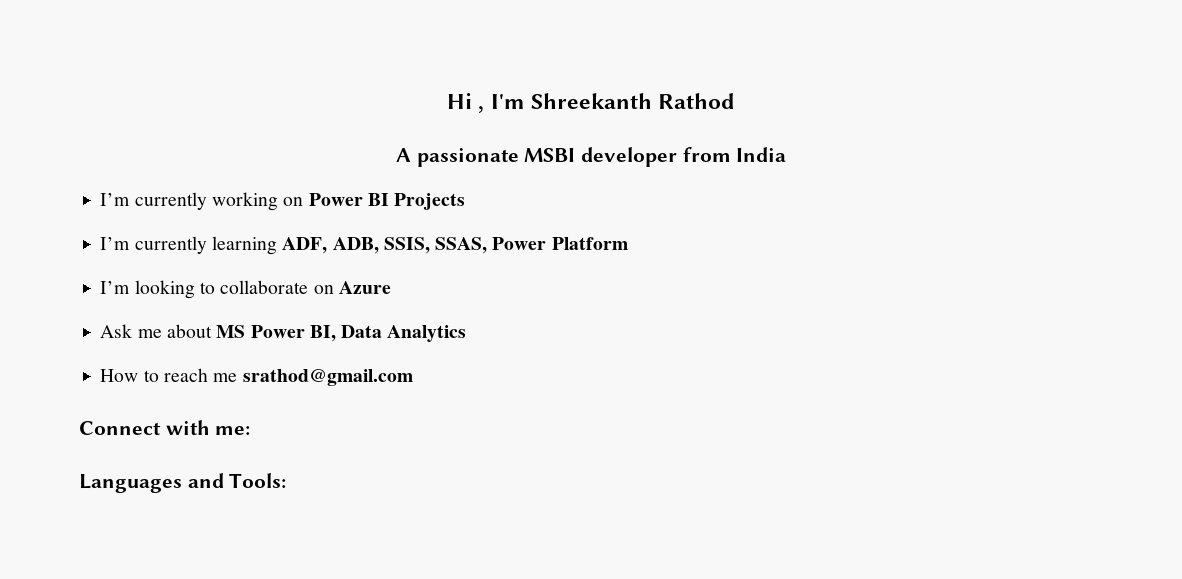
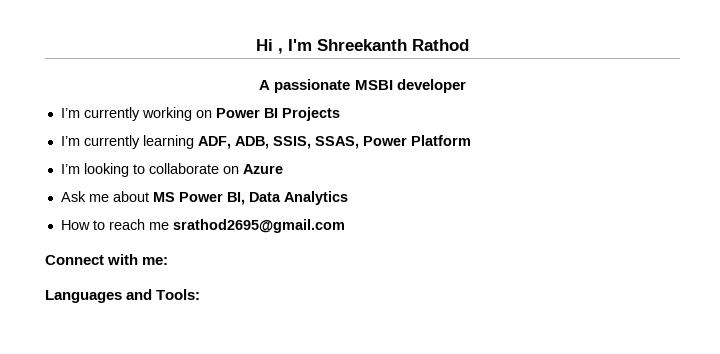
[682,147,787,162] from India -> (466, 86) none
[242,369,413,386] srathod@gmail.com -> [172,219,345,233] srathod2695@gmail.com

